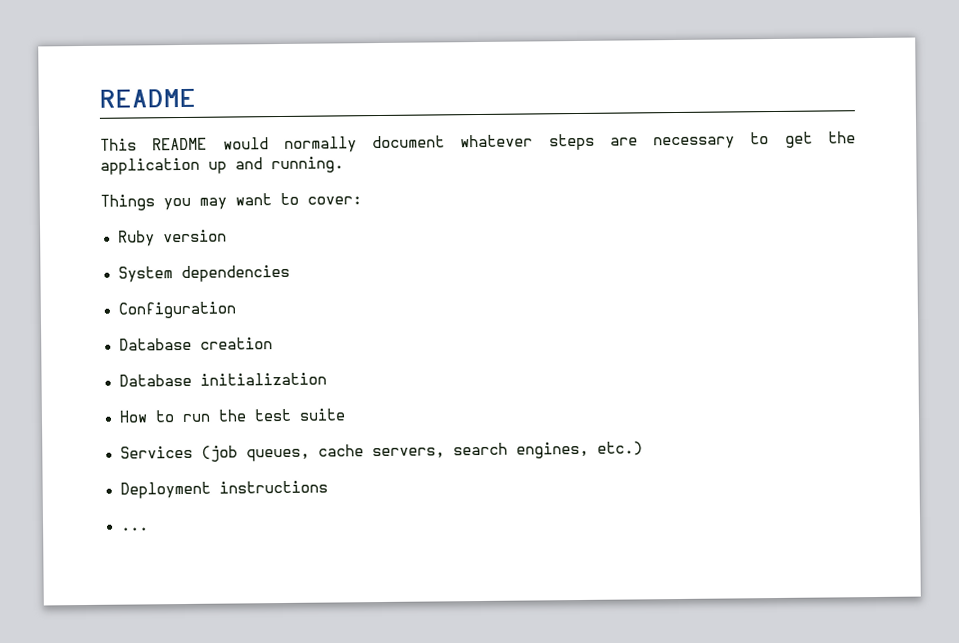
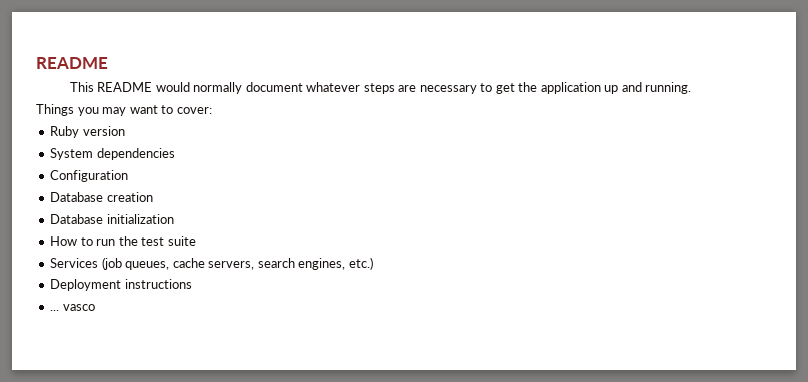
(149, 529) none -> [62,304,95,311] vasco

